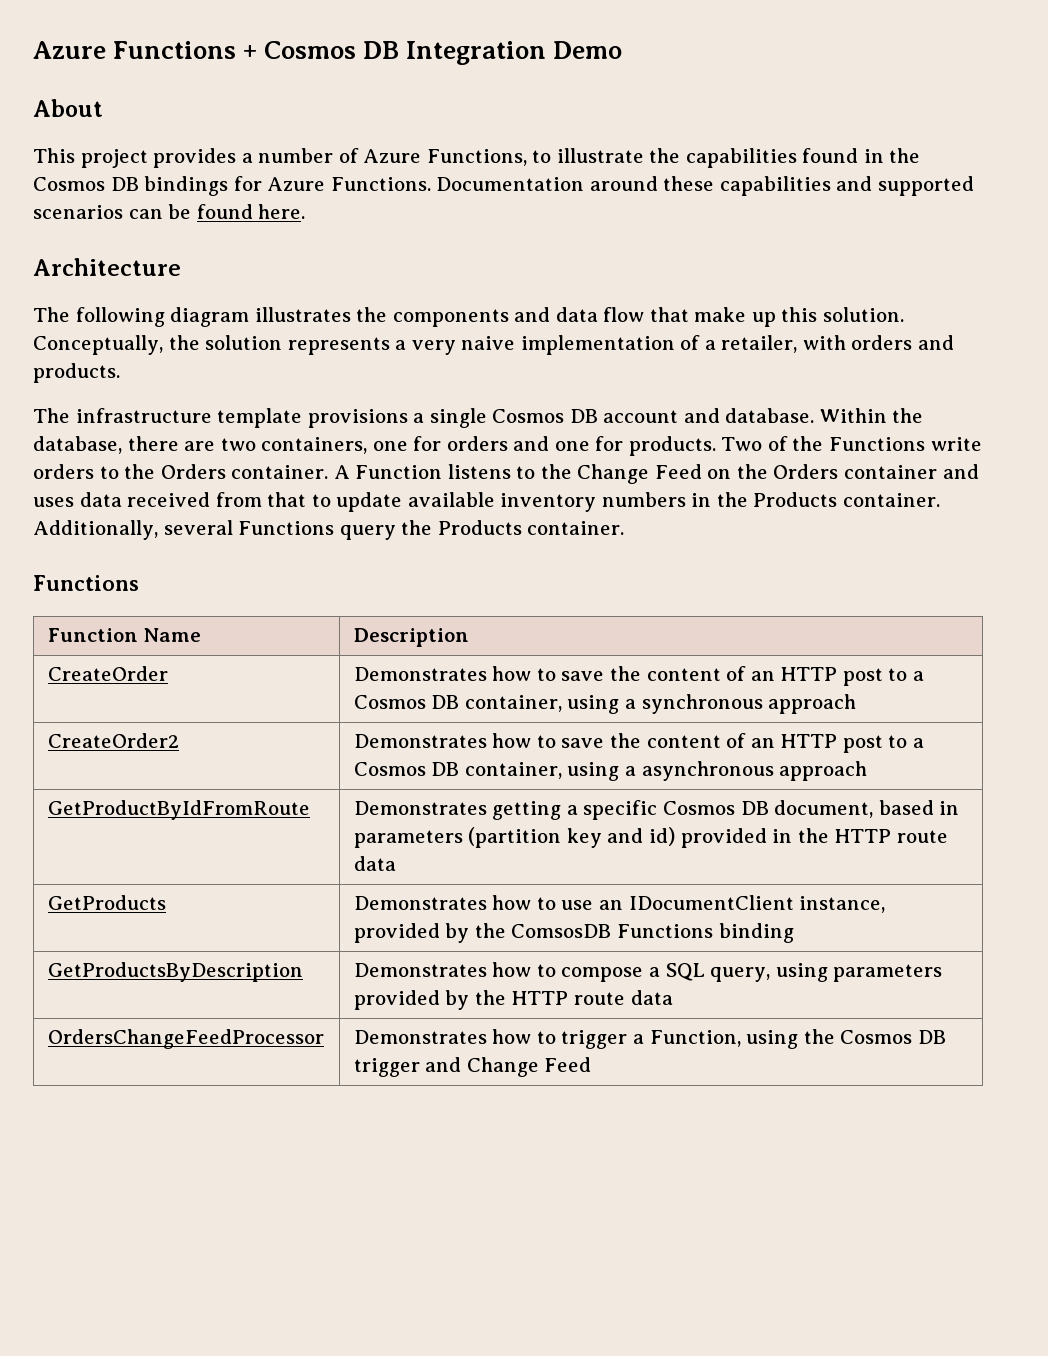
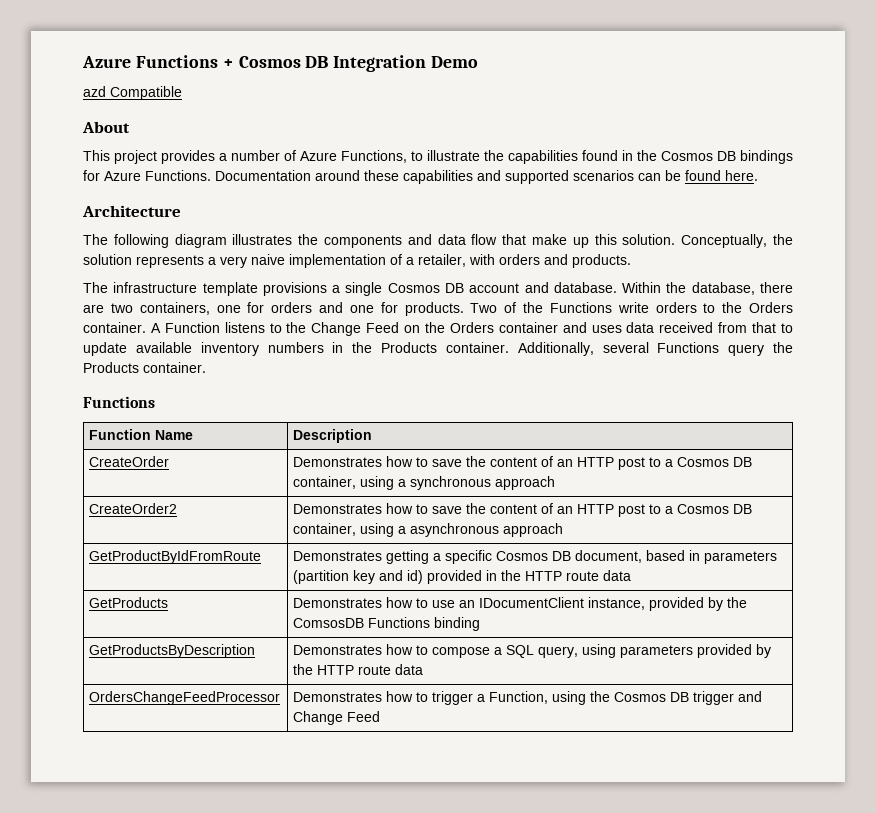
(623, 50) none -> [83,86,182,100] // azd Compatible

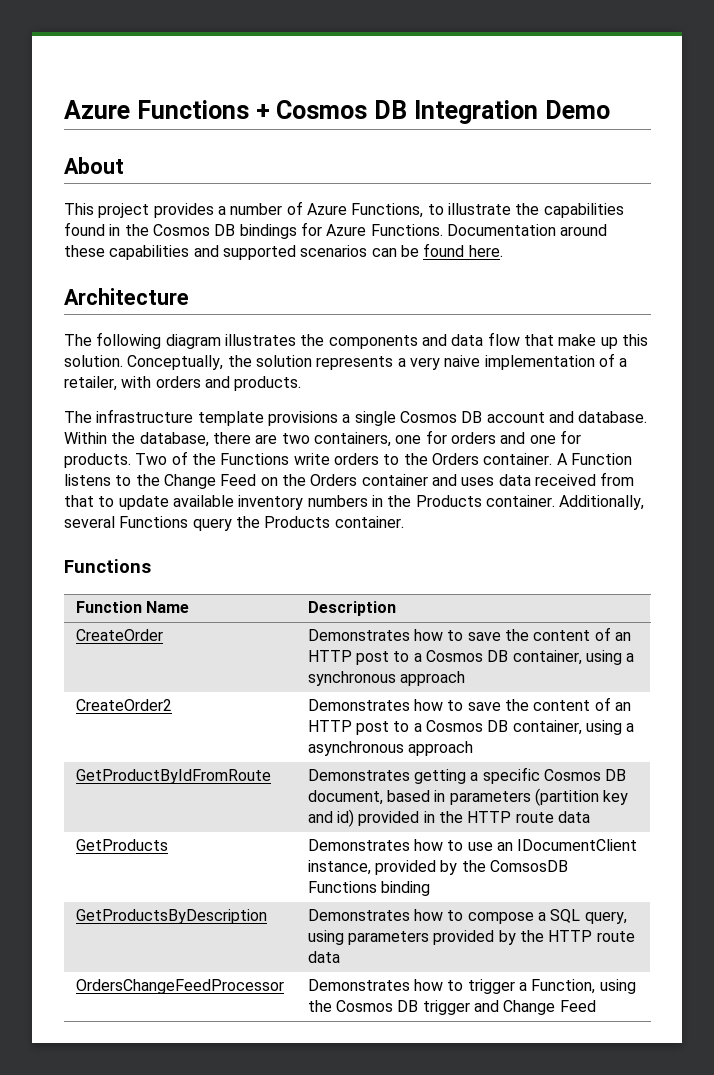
[83,86,182,100] // azd Compatible -> (610, 109) none

